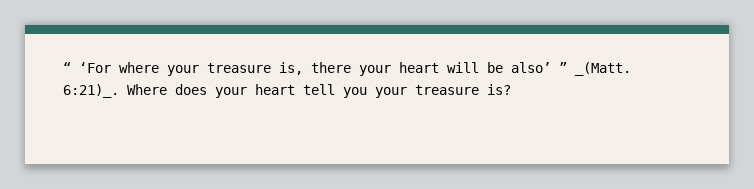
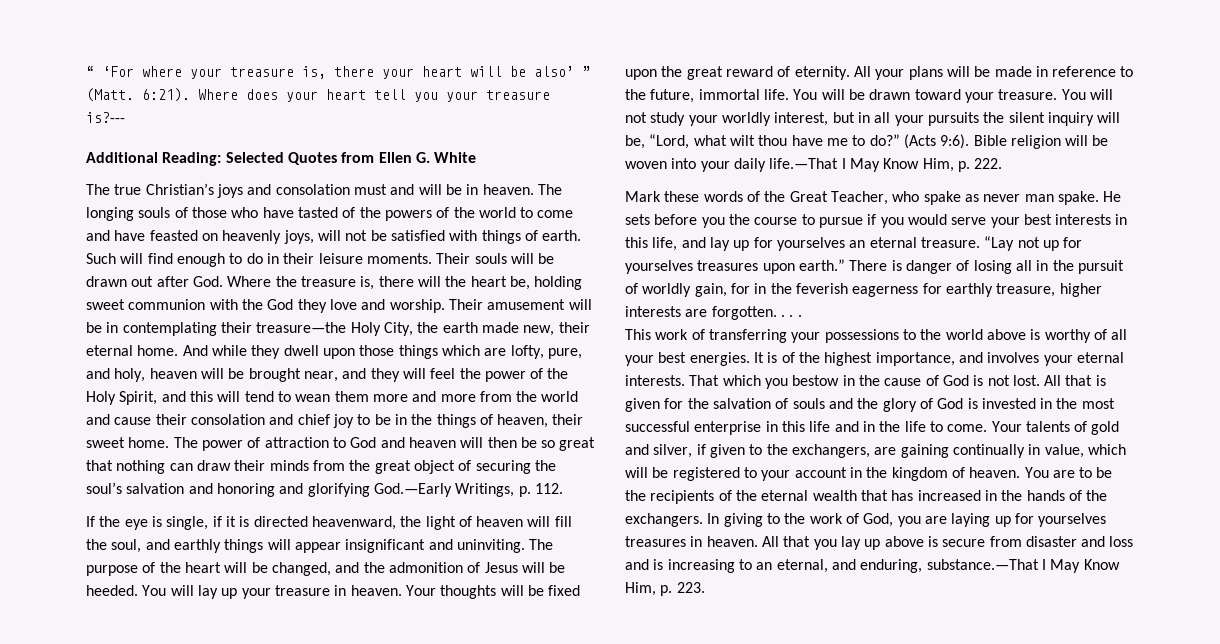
[575,62,631,76] [63,84,119,98] _(Matt. 6:21)_. -> [86,88,190,102] (Matt. 6:21).
[487,84,511,95] is? -> [86,112,125,123] [86,152,477,166] [86,183,562,198] [86,207,574,221] [86,230,582,244] [86,253,555,267] [86,276,583,290] [86,299,592,313] [86,322,590,336] [86,345,582,359] [86,368,569,382] [86,391,579,405] [86,414,584,428] [86,437,596,451] [86,460,556,474] [86,482,563,497] [86,516,572,530] [86,539,554,553] [86,562,566,576] [86,585,581,599] [625,66,1134,80] [625,89,1113,103] [625,112,1121,126] [625,134,1109,149] [625,158,1003,172] [625,191,1122,205] [625,214,1128,228] [625,236,1083,251] [625,259,1124,274] [625,283,1102,297] [625,306,802,320] [625,329,1128,343] [625,352,1124,366] [625,375,1106,389] [625,398,1115,412] [625,421,1120,435] [625,444,1126,458] [625,467,1113,481] [625,490,1108,504] [625,513,1107,527] [625,536,1134,550] [625,559,1120,573] [625,582,705,596] is?--- // Additional Reading: Selected Quotes from Ellen G. White // The true Christian’s joys and consolation must and will be in heaven. The longing souls of those who have tasted of the powers of the world to come and have feasted on heavenly joys, will not be satisfied with things of earth. Such will find enough to do in their leisure moments. Their souls will be drawn out after God. Where the treasure is, there will the heart be, holding sweet communion with the God they love and worship. Their amusement will be in contemplating their treasure—the Holy City, the earth made new, their eternal home. And while they dwell upon those things which are lofty, pure, and holy, heaven will be brought near, and they will feel the power of the Holy Spirit, and this will tend to wean them more and more from the world and cause their consolation and chief joy to be in the things of heaven, their sweet home. The power of attraction to God and heaven will then be so great that nothing can draw their minds from the great object of securing the soul’s salvation and honoring and glorifying God.—Early Writings, p. 112. // If the eye is single, if it is directed heavenward, the light of heaven will fill the soul, and earthly things will appear insignificant and uninviting. The purpose of the heart will be changed, and the admonition of Jesus will be heeded. You will lay up your treasure in heaven. Your thoughts will be fixed upon the great reward of eternity. All your plans will be made in reference to the future, immortal life. You will be drawn toward your treasure. You will not study your worldly interest, but in all your pursuits the silent inquiry will be, “Lord, what wilt thou have me to do?” (Acts 9:6). Bible religion will be woven into your daily life.—That I May Know Him, p. 222. // Mark these words of the Great Teacher, who spake as never man spake. He sets before you the course to pursue if you would serve your best interests in this life, and lay up for yourselves an eternal treasure. “Lay not up for yourselves treasures upon earth.” There is danger of losing all in the pursuit of worldly gain, for in the feverish eagerness for earthly treasure, higher interests are forgotten. . . . // This work of transferring your possessions to the world above is worthy of all your best energies. It is of the highest importance, and involves your eternal interests. That which you bestow in the cause of God is not lost. All that is given for the salvation of souls and the glory of God is invested in the most successful enterprise in this life and in the life to come. Your talents of gold and silver, if given to the exchangers, are gaining continually in value, which will be registered to your account in the kingdom of heaven. You are to be the recipients of the eternal wealth that has increased in the hands of the exchangers. In giving to the work of God, you are laying up for yourselves treasures in heaven. All that you lay up above is secure from disaster and loss and is increasing to an eternal, and enduring, substance.—That I May Know Him, p. 223.

